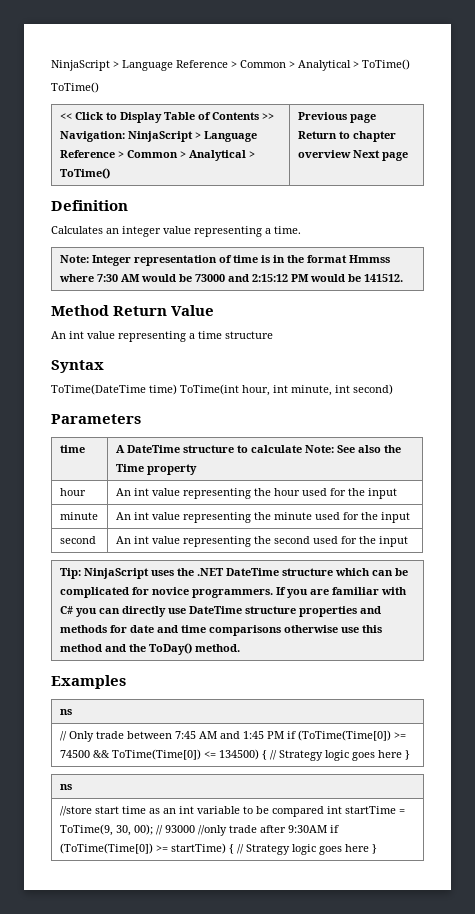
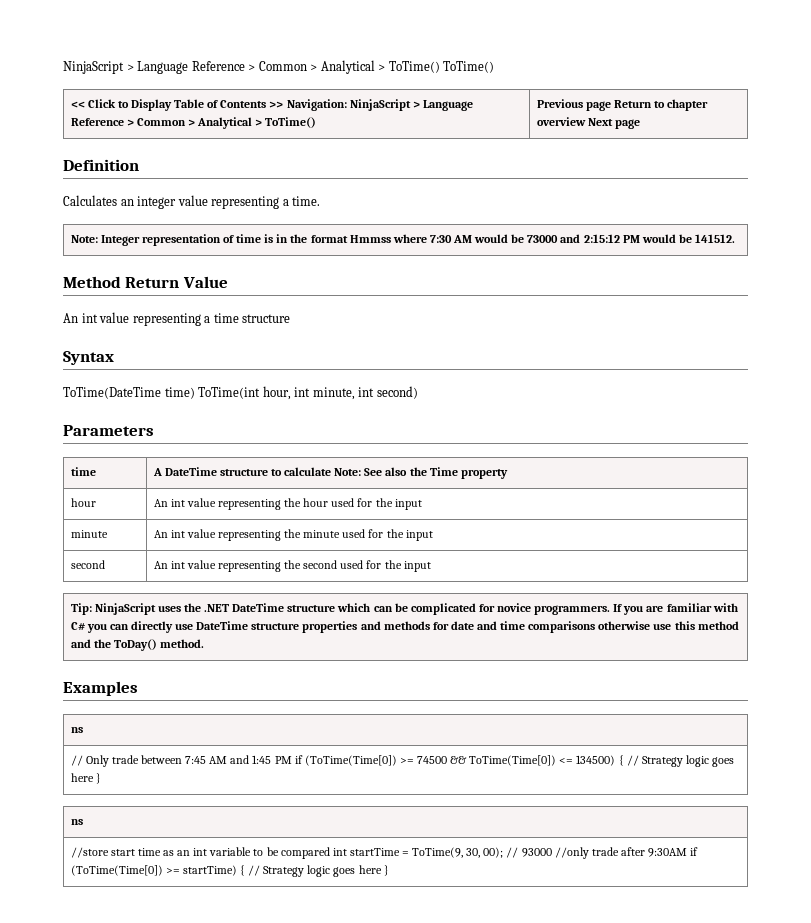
(410, 64) // -> (440, 67) none

